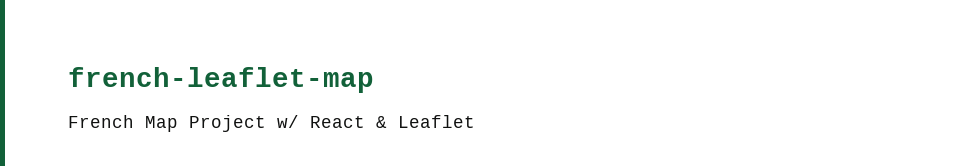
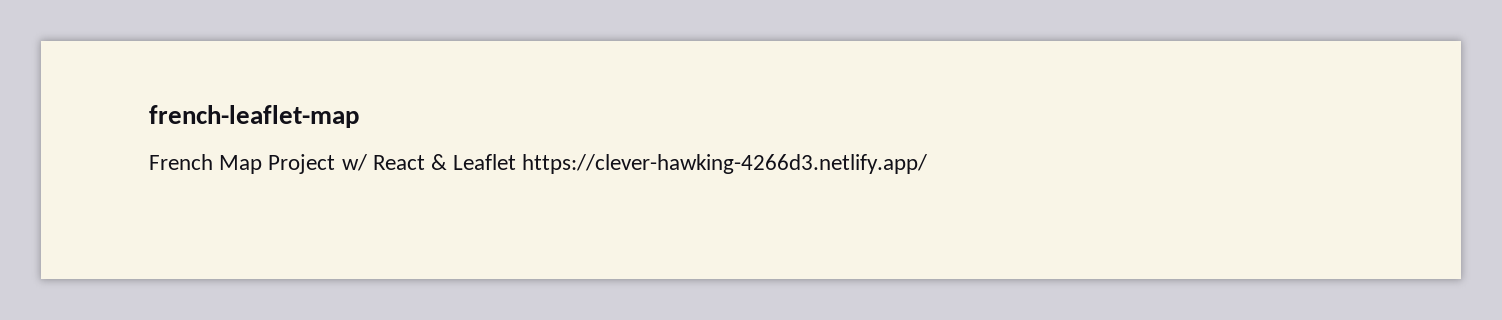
(475, 121) none -> [522,154,928,174] https://clever-hawking-4266d3.netlify.app/

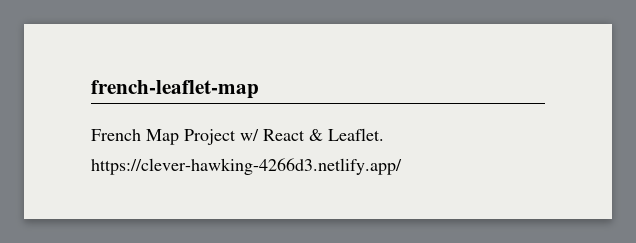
[453,154,517,170] Leaflet -> [328,128,384,141] Leaflet. //

